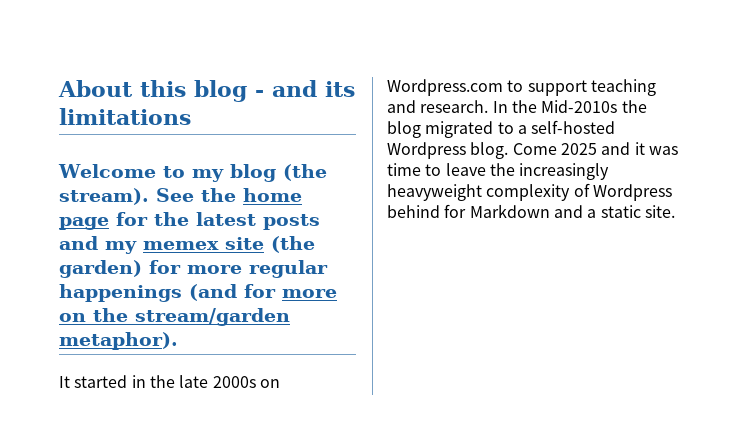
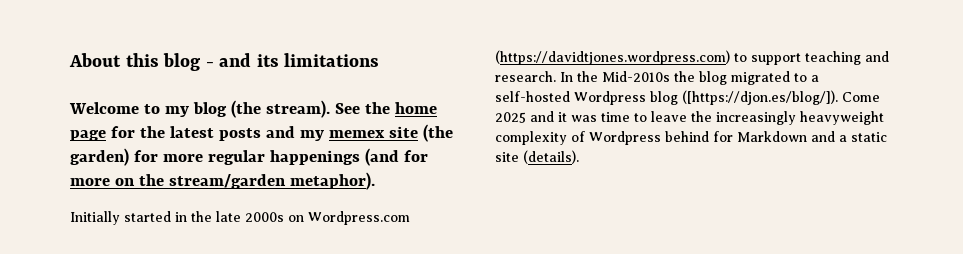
[59,376,70,388] It -> [70,211,120,225] Initially
(503, 87) none -> [495,50,730,65] (https://davidtjones.wordpress.com)
[470,142,509,159] blog. -> [650,90,838,105] blog ([https://djon.es/blog/]).
[644,205,675,218] site. -> [495,150,579,164] site (details).

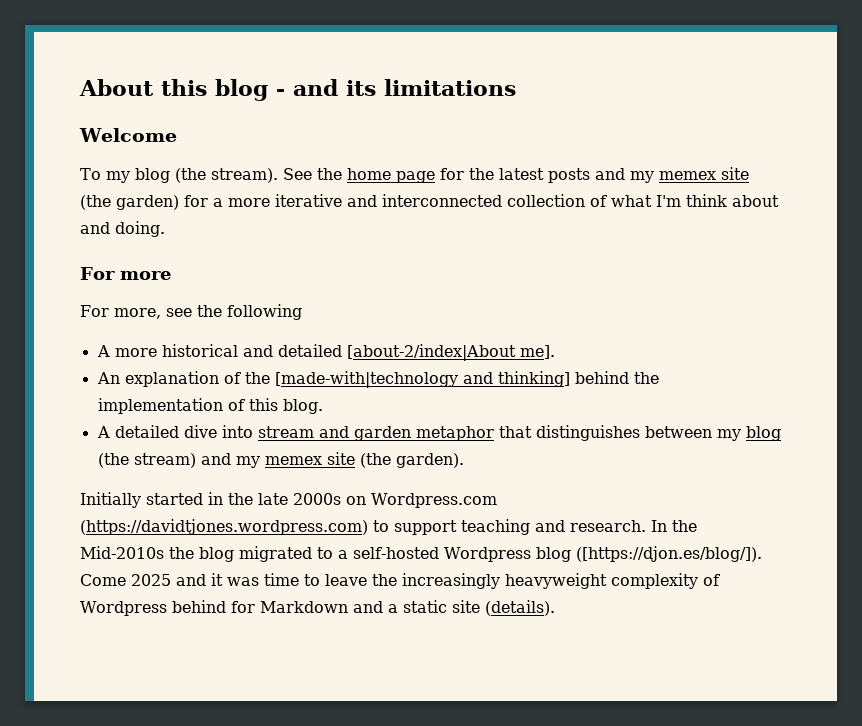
[143,104,160,114] to -> [80,168,101,180] // To
[162,148,428,166] [70,172,375,190] more regular happenings (and for more on the stream/garden metaphor). -> [213,194,779,207] [80,221,165,237] [80,267,171,280] [80,304,302,320] [96,344,555,361] [96,371,659,388] [97,398,323,414] [96,425,781,441] [97,452,464,468] a more iterative and interconnected collection of what I'm think about and doing. // For more // For more, see the following // A more historical and detailed [about-2/index|About me]. // An explanation of the [made-with|technology and thinking] behind the implementation of this blog. // A detailed dive into stream and garden metaphor that distinguishes between my blog (the stream) and my memex site (the garden).

